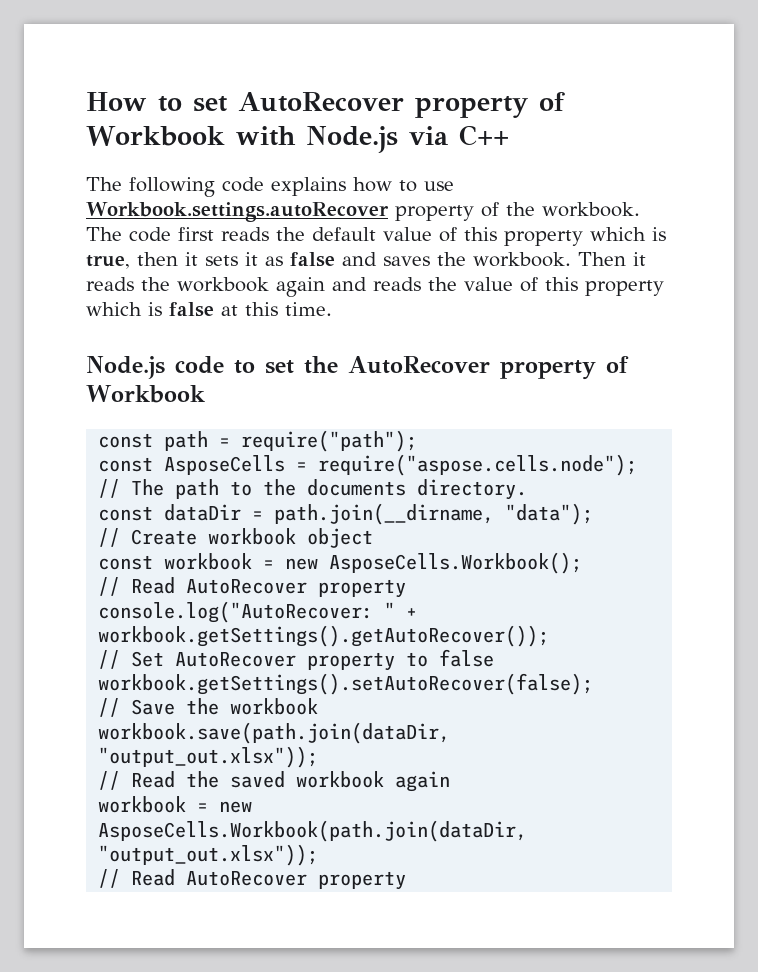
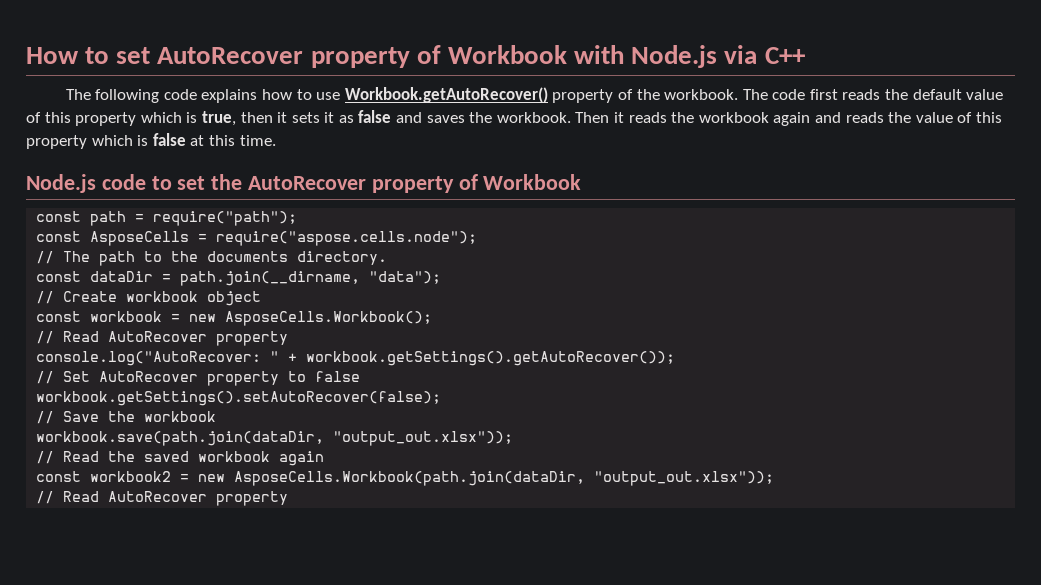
[86,202,389,222] Workbook.settings.autoRecover -> [344,87,548,103] Workbook.getAutoRecover()
[98,796,187,813] workbook -> [36,471,172,482] const workbook2

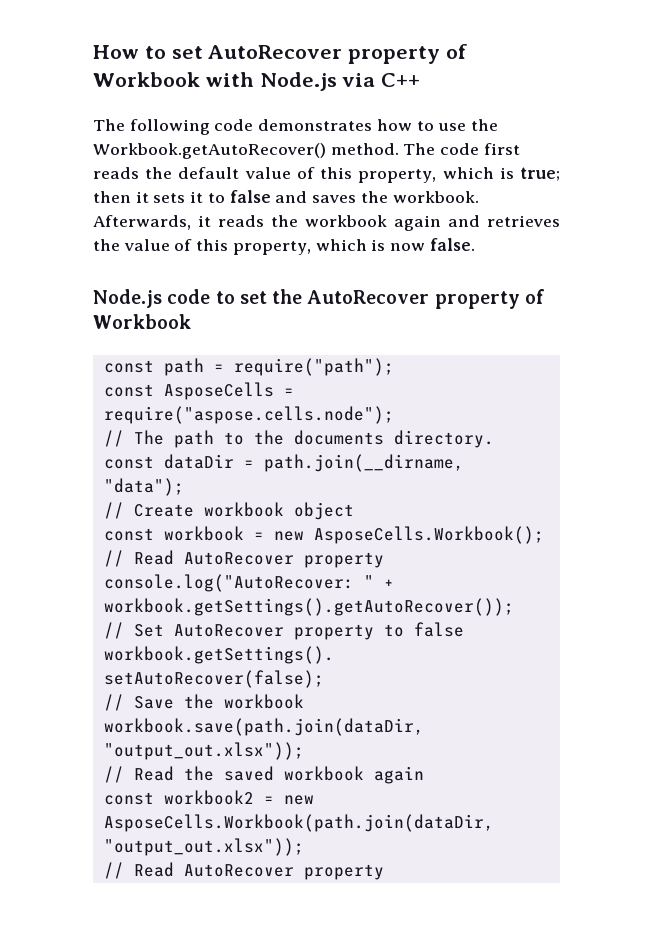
[201,89,258,103] explains -> [258,119,373,131] demonstrates
[344,87,739,103] Workbook.getAutoRecover() property of the workbook. -> [471,119,499,131] [93,143,399,159] the Workbook.getAutoRecover() method.
[75,111,236,126] property which is true, -> [358,167,560,183] property, which is true;
[338,115,354,123] as -> [207,193,225,203] to
[575,112,610,123] Then -> [93,215,191,230] Afterwards,
[845,112,884,123] reads -> [487,215,560,227] retrieves
[26,133,276,149] property which is false at this time. -> [232,238,475,255] property, which is now false.

